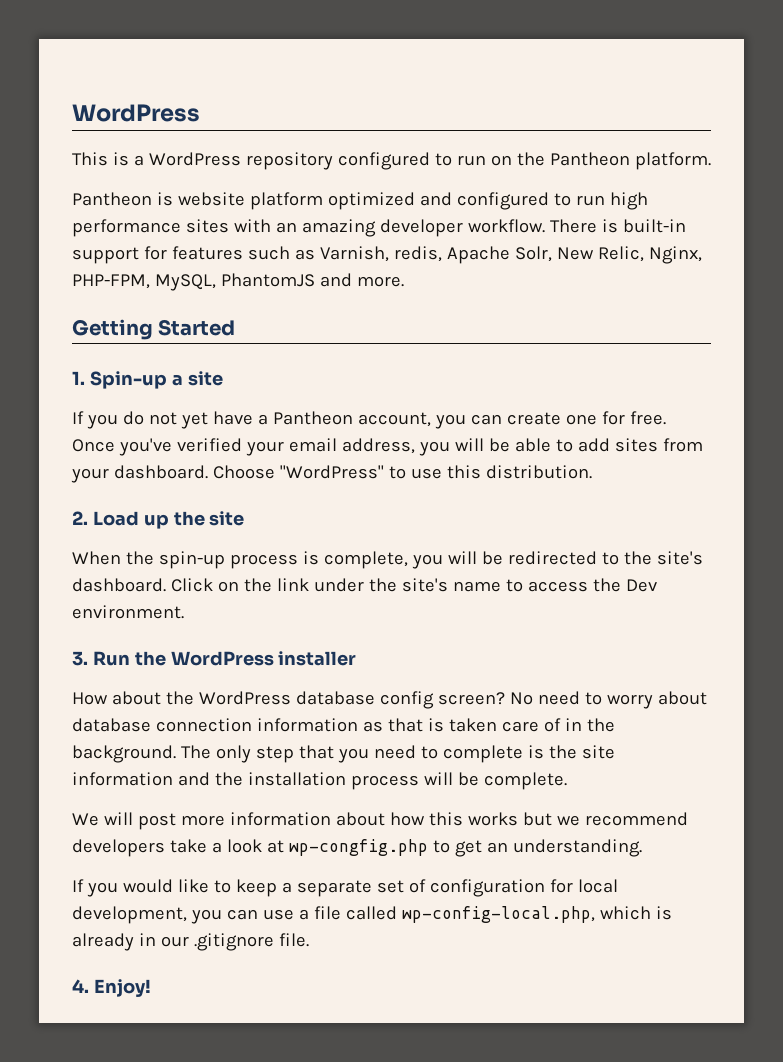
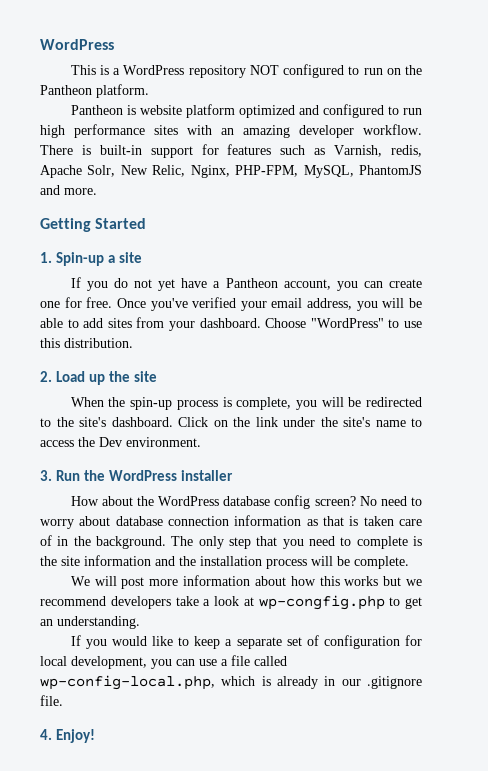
(333, 161) none -> [249,65,279,75] NOT

